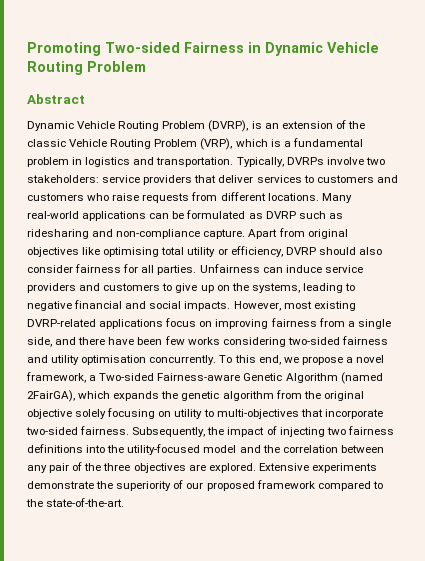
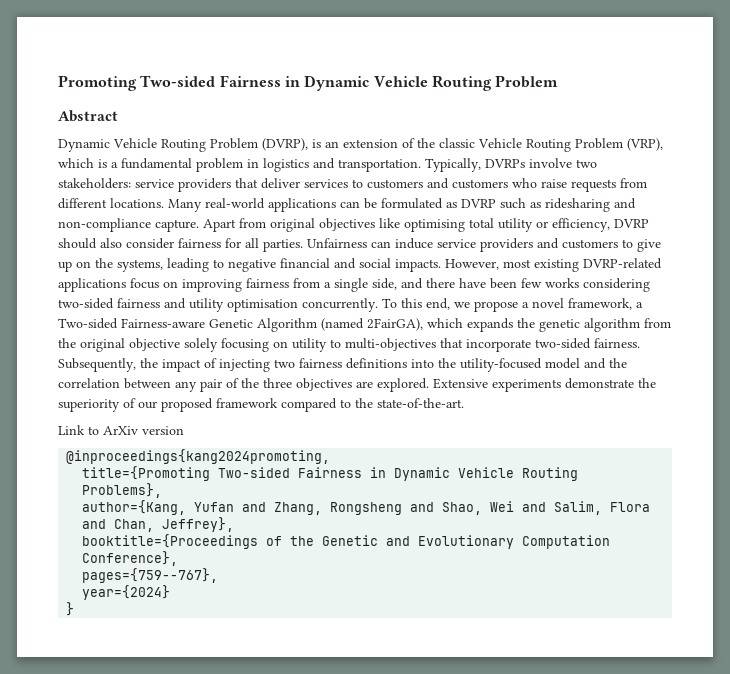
(125, 502) none -> [58,425,184,435] [66,449,331,464] [82,466,579,481] [82,483,163,498] [82,500,651,515] [82,517,235,532] [82,534,611,549] [82,551,179,566] [82,568,219,583] [82,585,171,600] [66,602,75,616] // Link to ArXiv version // @inproceedings{kang2024promoting, // title={Promoting Two-sided Fairness in Dynamic Vehicle Routing Problems}, // author={Kang, Yufan and Zhang, Rongsheng and Shao, Wei and Salim, Flora and Chan, Jeffrey}, // booktitle={Proceedings of the Genetic and Evolutionary Computation Conference}, // pages={759--767}, // year={2024} // }

